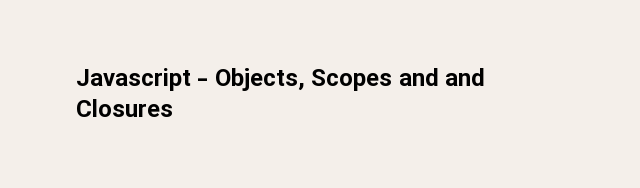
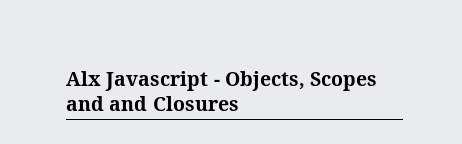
(76, 79) none -> [66,71,101,86] Alx

